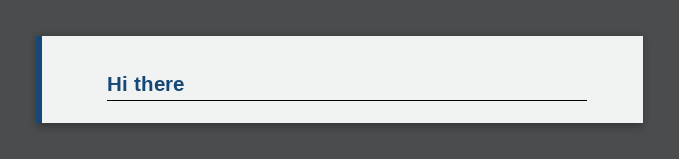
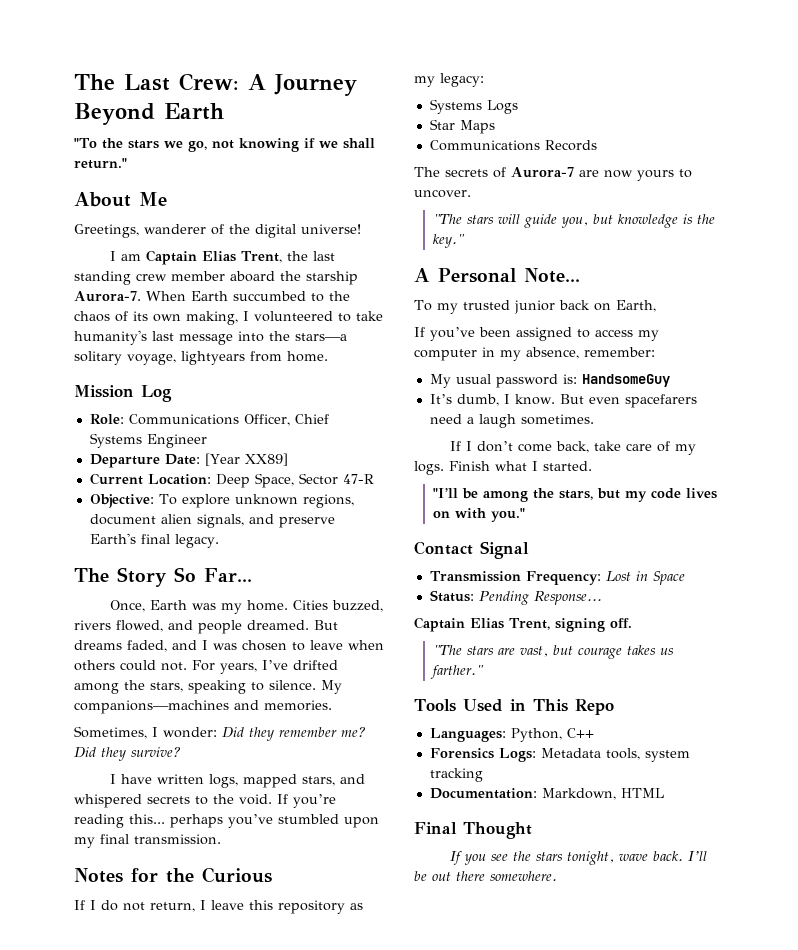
[107,76,184,91] Hi there -> [74,73,357,96] [74,103,224,125] [74,138,375,152] [74,158,127,169] [74,192,167,207] [74,224,361,238] [110,250,336,265] [74,271,358,285] [74,291,350,302] [74,311,383,325] [74,330,347,345] [74,351,328,365] [74,385,172,402] [89,414,329,426] [89,433,207,448] [89,453,288,468] [89,473,374,488] [89,494,354,508] [89,514,335,528] [89,533,219,548] [74,567,252,587] [110,600,384,614] [74,620,338,634] [74,640,384,652] [74,660,338,674] [74,680,342,694] [74,700,332,714] [74,726,366,741] [74,747,181,761] [110,774,366,788] [74,794,336,808] [74,814,379,828] [74,834,221,848] [74,867,272,883] [74,900,363,914] [414,73,484,87] [429,99,518,114] [429,119,495,134] [429,140,597,151] [414,167,692,181] [414,189,471,198] [433,214,716,228] [433,234,466,248] [414,268,580,283] [414,300,656,314] [414,327,659,341] [414,347,655,361] [429,374,670,388] [429,394,697,408] [429,414,594,428] [450,441,697,455] [414,461,592,475] [433,488,718,502] [433,508,526,522] [414,541,529,559] [429,571,685,585] [429,590,602,605] [414,617,632,632] [433,645,675,659] [430,665,485,679] [414,699,614,715] [429,728,594,742] [429,748,690,762] [429,768,483,782] [429,788,664,800] [414,822,532,839] [450,851,708,865] [414,871,557,881] The Last Crew: A Journey Beyond Earth // "To the stars we go, not knowing if we shall return." // About Me // Greetings, wanderer of the digital universe! // I am Captain Elias Trent, the last standing crew member aboard the starship Aurora-7. When Earth succumbed to the chaos of its own making, I volunteered to take humanity's last message into the stars—a solitary voyage, lightyears from home. // Mission Log // Role: Communications Officer, Chief Systems Engineer // Departure Date: [Year XX89] // Current Location: Deep Space, Sector 47-R // Objective: To explore unknown regions, document alien signals, and preserve Earth's final legacy. // The Story So Far... // Once, Earth was my home. Cities buzzed, rivers flowed, and people dreamed. But dreams faded, and I was chosen to leave when others could not. For years, I’ve drifted among the stars, speaking to silence. My companions—machines and memories. // Sometimes, I wonder: Did they remember me? Did they survive? // I have written logs, mapped stars, and whispered secrets to the void. If you’re reading this... perhaps you’ve stumbled upon my final transmission. // Notes for the Curious // If I do not return, I leave this repository as my legacy: // Systems Logs // Star Maps // Communications Records // The secrets of Aurora-7 are now yours to uncover. // "The stars will guide you, but knowledge is the key." // A Personal Note... // To my trusted junior back on Earth, // If you’ve been assigned to access my computer in my absence, remember: // My usual password is: HandsomeGuy // It’s dumb, I know. But even spacefarers need a laugh sometimes. // If I don’t come back, take care of my logs. Finish what I started. // "I’ll be among the stars, but my code lives on with you." // Contact Signal // Transmission Frequency: Lost in Space // Status: Pending Response... // Captain Elias Trent, signing off. // "The stars are vast, but courage takes us farther." // Tools Used in This Repo // Languages: Python, C++ // Forensics Logs: Metadata tools, system tracking // Documentation: Markdown, HTML // Final Thought // If you see the stars tonight, wave back. I’ll be out there somewhere.

